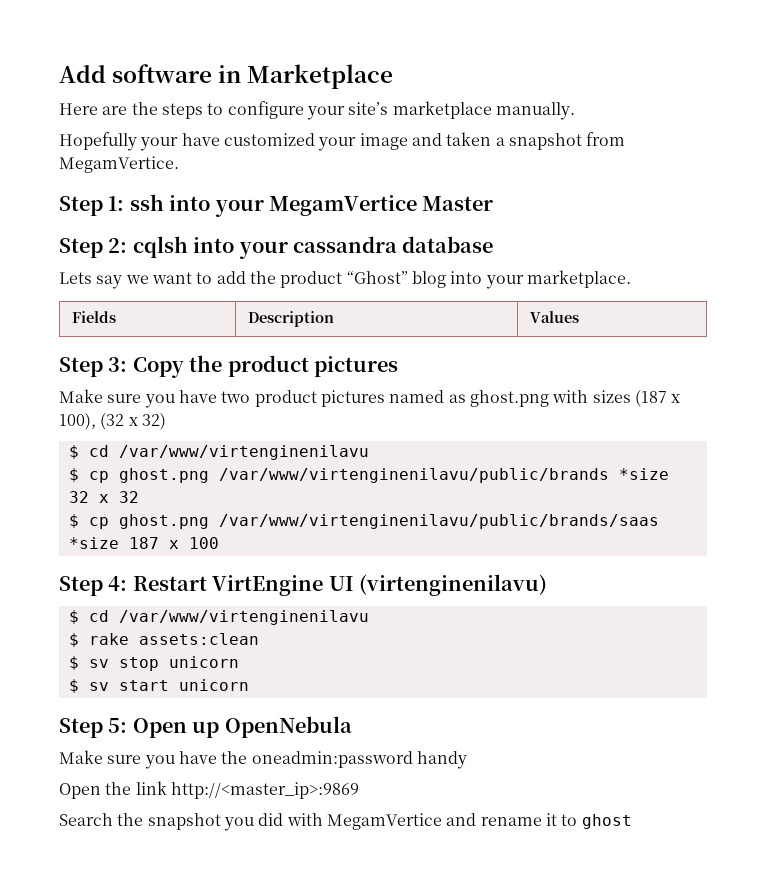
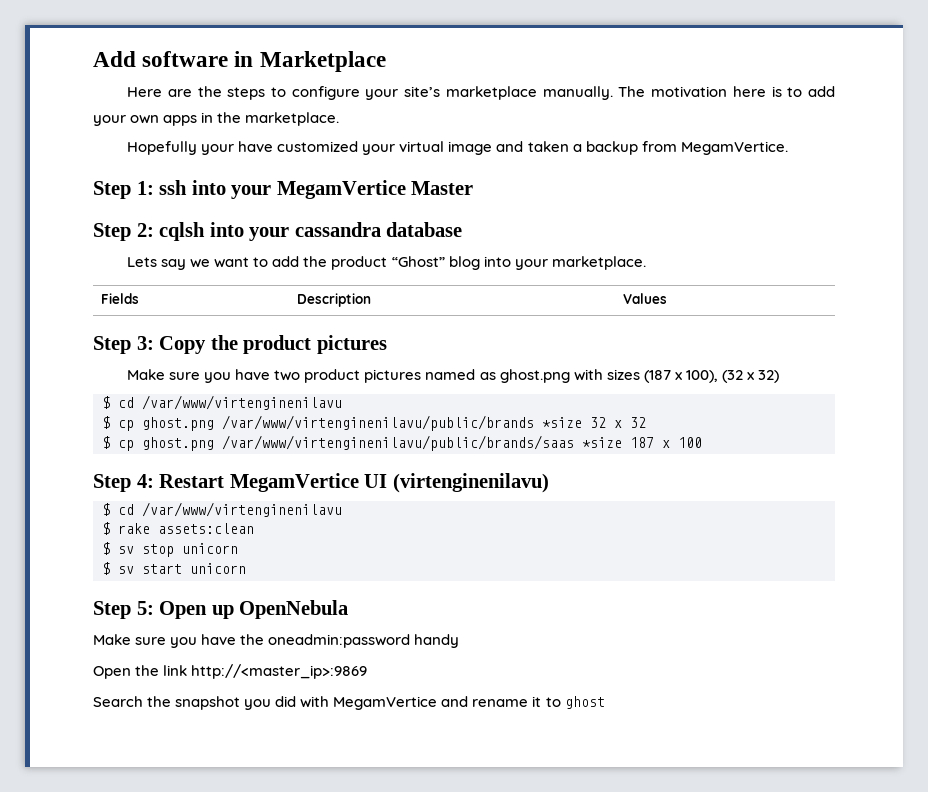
(575, 111) none -> [618,86,835,97] [93,112,340,126] The motivation here is to add your own apps in the marketplace.
(357, 144) none -> [399,141,445,152] virtual
[508,133,582,150] snapshot -> [585,141,638,155] backup
[212,575,324,596] VirtEngine -> [229,473,359,492] MegamVertice

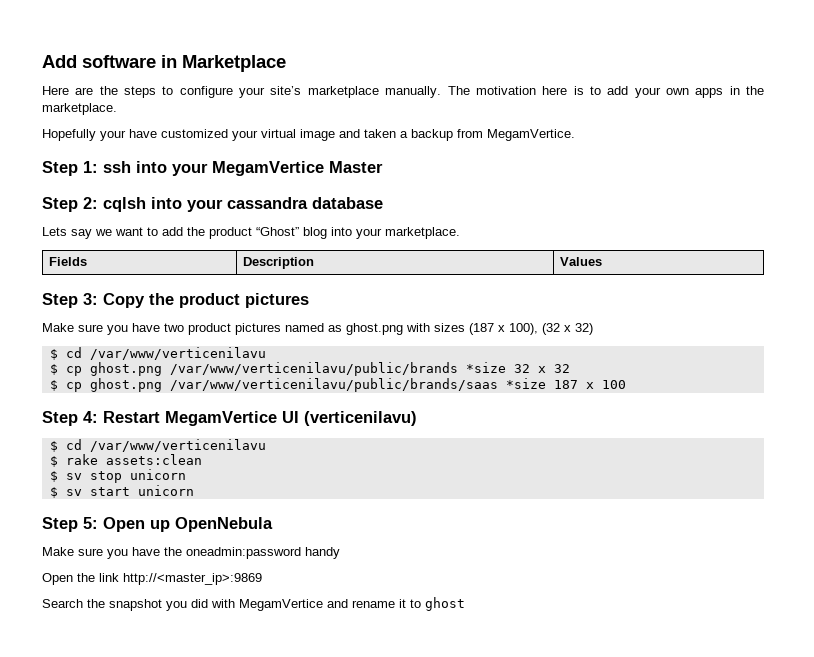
[142,395,342,410] [102,415,534,431] /var/www/virtenginenilavu // $ cp ghost.png /var/www/virtenginenilavu/public/brands -> [89,347,266,360] [49,362,458,376] /var/www/verticenilavu // $ cp ghost.png /var/www/verticenilavu/public/brands
[222,435,574,451] /var/www/virtenginenilavu/public/brands/saas -> [169,378,498,392] /var/www/verticenilavu/public/brands/saas
[392,473,549,493] [102,502,342,517] (virtenginenilavu) // $ cd /var/www/virtenginenilavu -> [304,411,417,426] [49,439,266,452] (verticenilavu) // $ cd /var/www/verticenilavu

